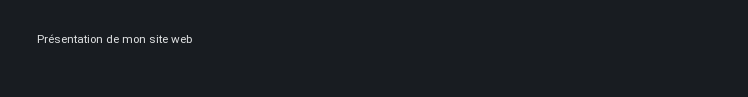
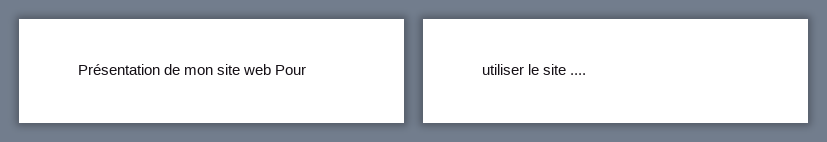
(193, 39) none -> [275,64,587,75] Pour utiliser le site ....

